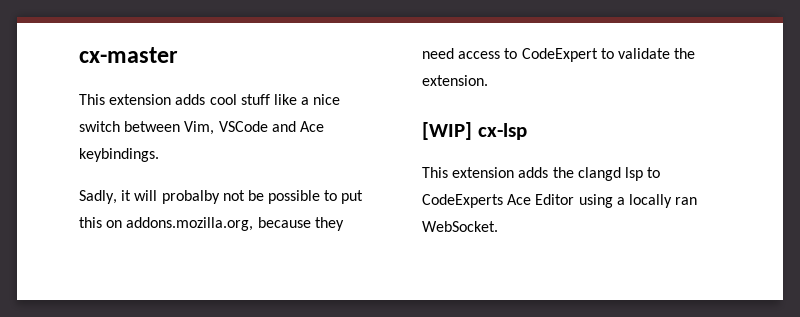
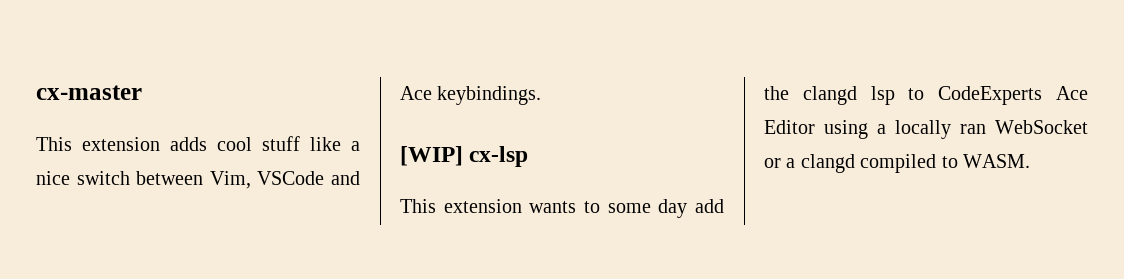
[79,190,364,204] [79,217,344,231] [422,48,696,62] [422,75,488,86] // Sadly, it will probalby not be possible to put this on addons.mozilla.org, because they need access to CodeExpert to validate the extension. -> (542, 95) none
[518,167,549,178] adds -> [529,199,724,218] wants to some day add
[422,221,498,232] WebSocket. -> [995,120,1088,134] [764,154,1030,173] WebSocket or a clangd compiled to WASM.

